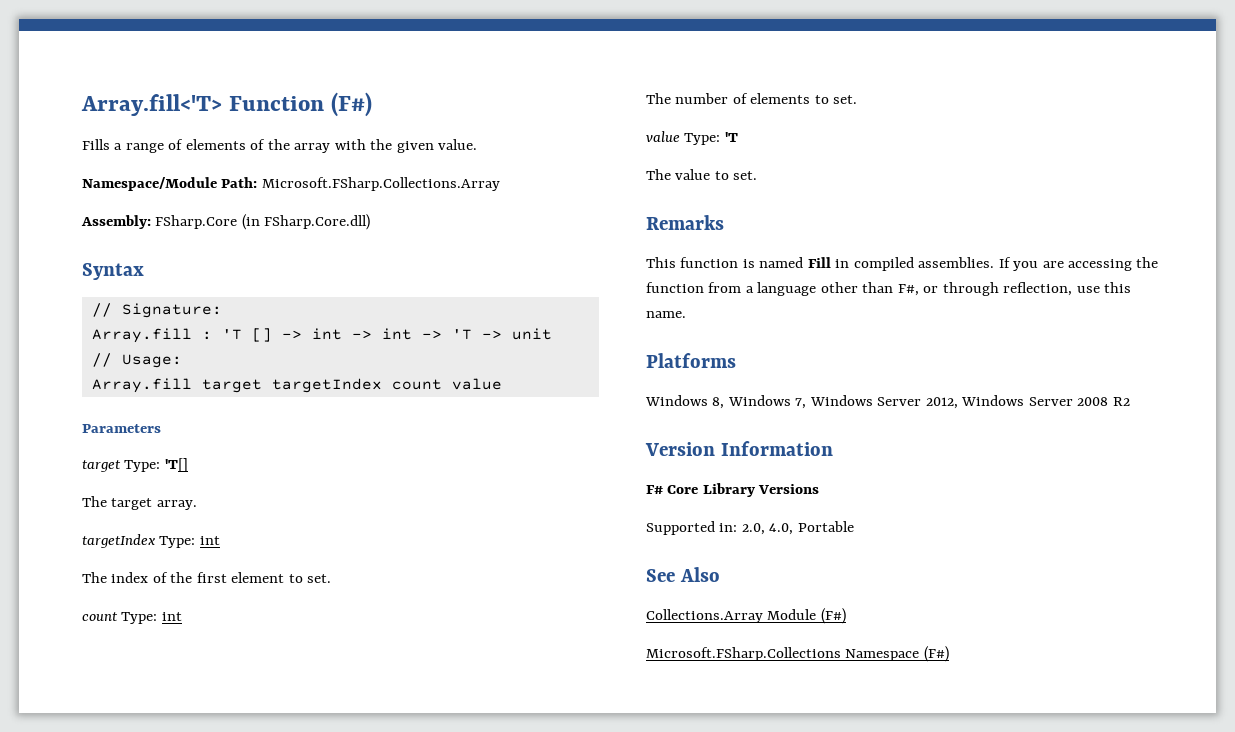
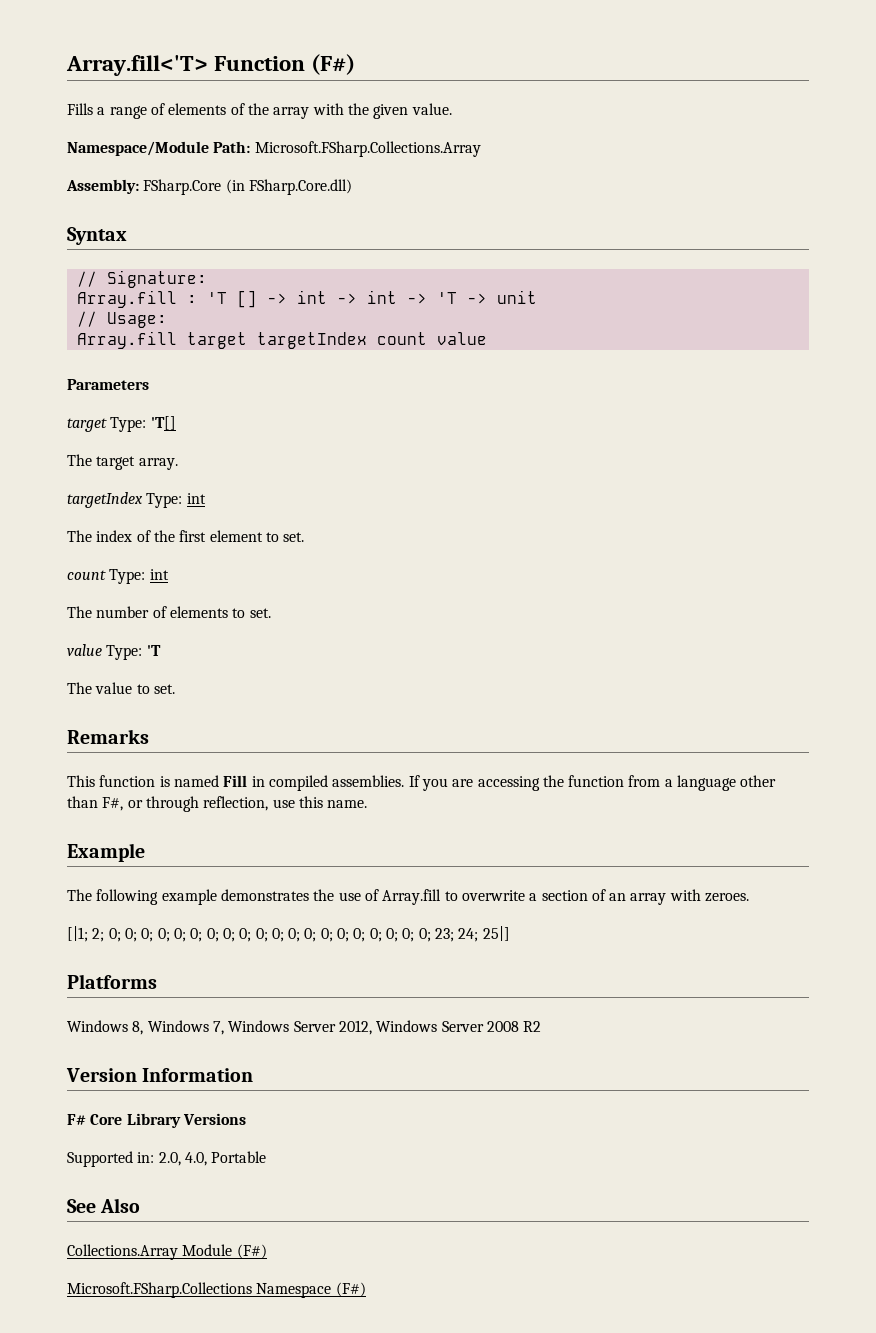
(686, 314) none -> [67,843,145,862] [67,889,750,905] [67,926,510,942] // Example // The following example demonstrates the use of Array.fill to overwrite a section of an array with zeroes. // [|1; 2; 0; 0; 0; 0; 0; 0; 0; 0; 0; 0; 0; 0; 0; 0; 0; 0; 0; 0; 0; 0; 23; 24; 25|]

